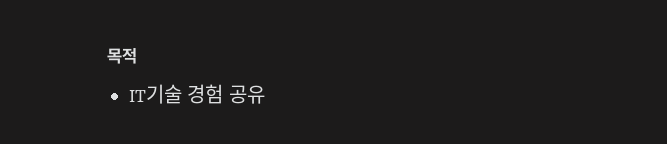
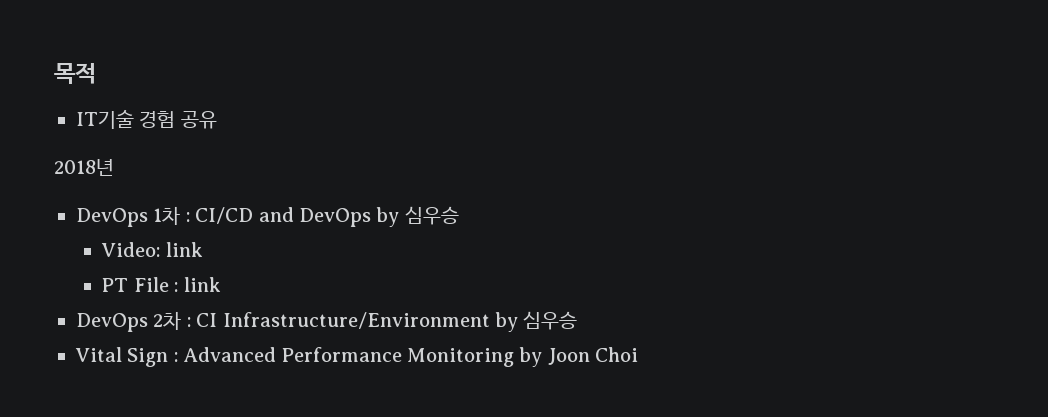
(265, 94) none -> [54,159,114,176] [76,206,459,227] [101,242,203,257] [102,277,221,292] [76,311,578,332] [75,347,639,367] // 2018년 // DevOps 1차 : CI/CD and DevOps by 심우승 // Video: link // PT File : link // DevOps 2차 : CI Infrastructure/Environment by 심우승 // Vital Sign : Advanced Performance Monitoring by Joon Choi

